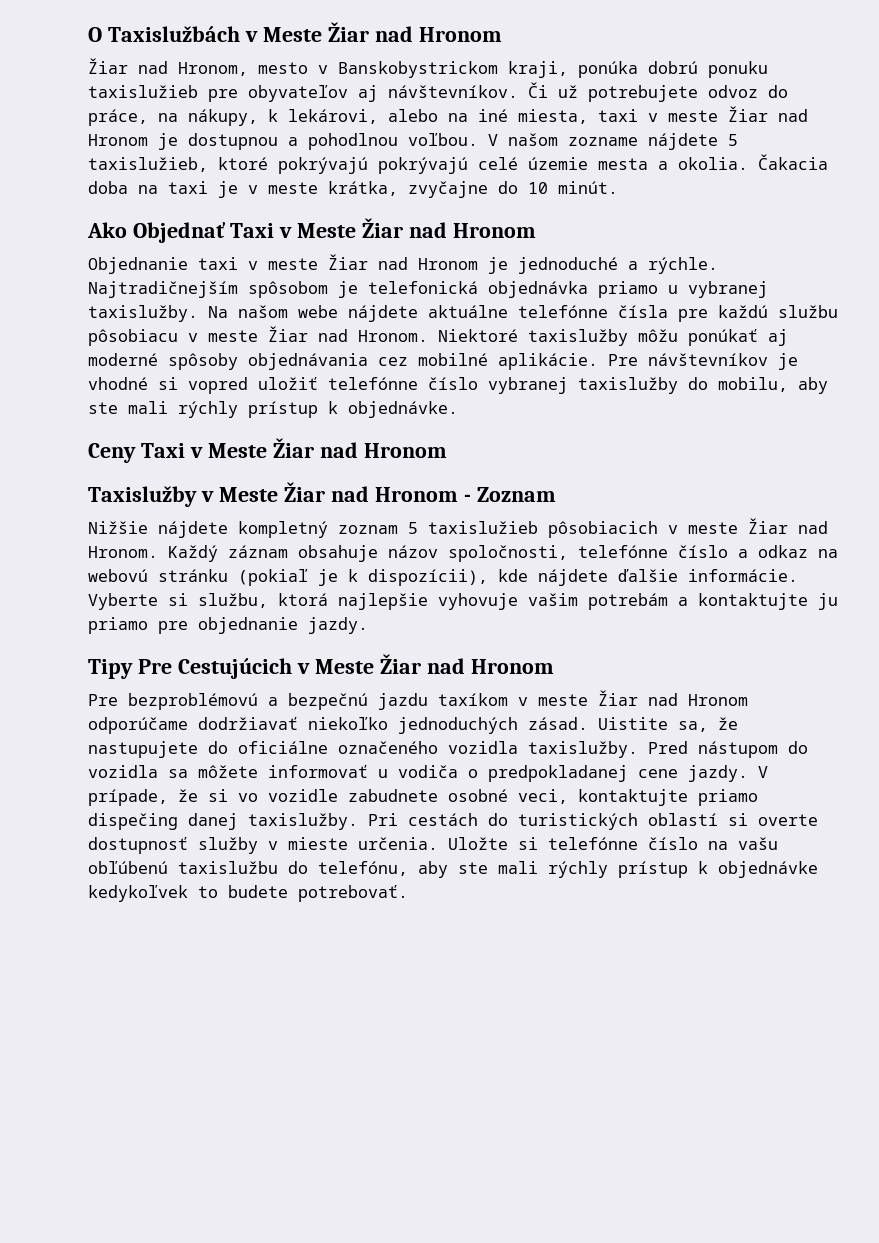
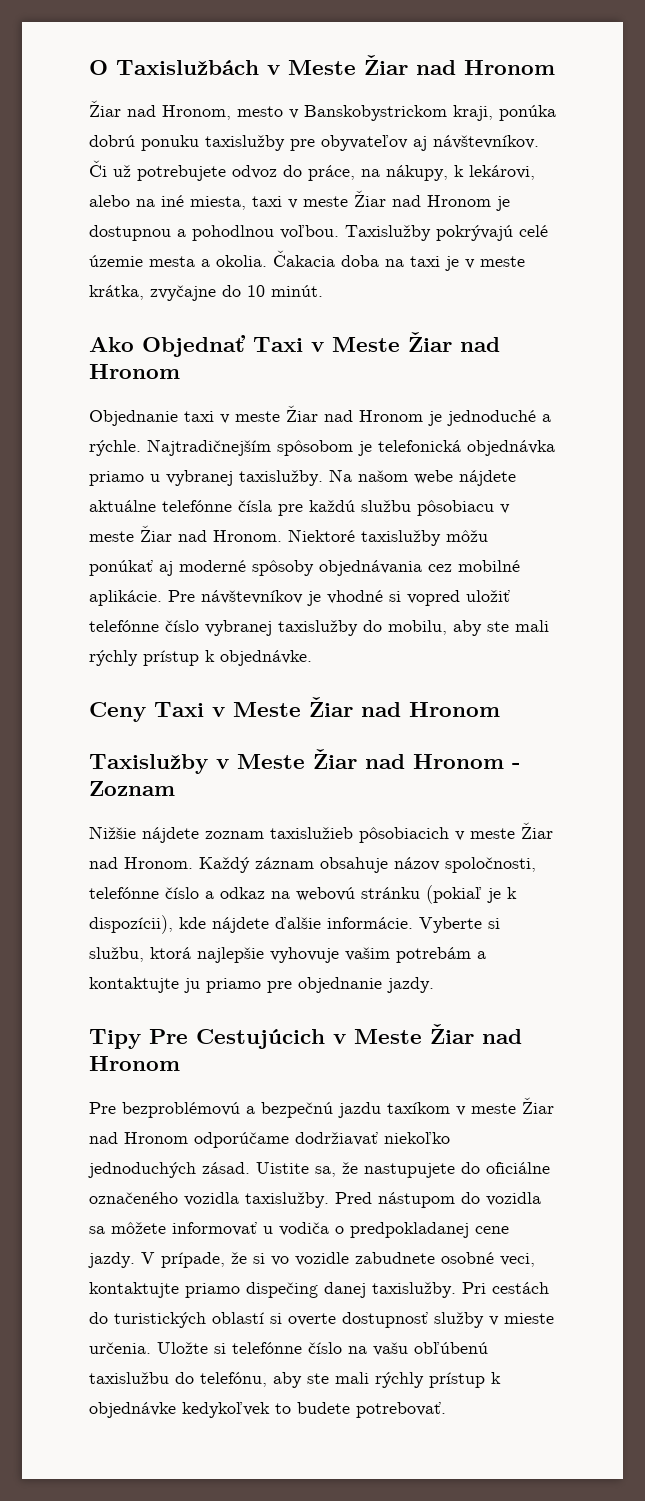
[88,85,198,98] taxislužieb -> [205,135,285,151] taxislužby
[488,133,738,150] [88,157,368,174] V našom zozname nájdete 5 taxislužieb, ktoré pokrývajú -> [345,225,431,241] Taxislužby
[238,521,418,538] kompletný zoznam 5 -> [205,831,264,839] zoznam

